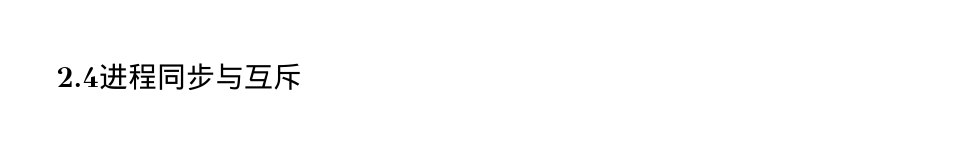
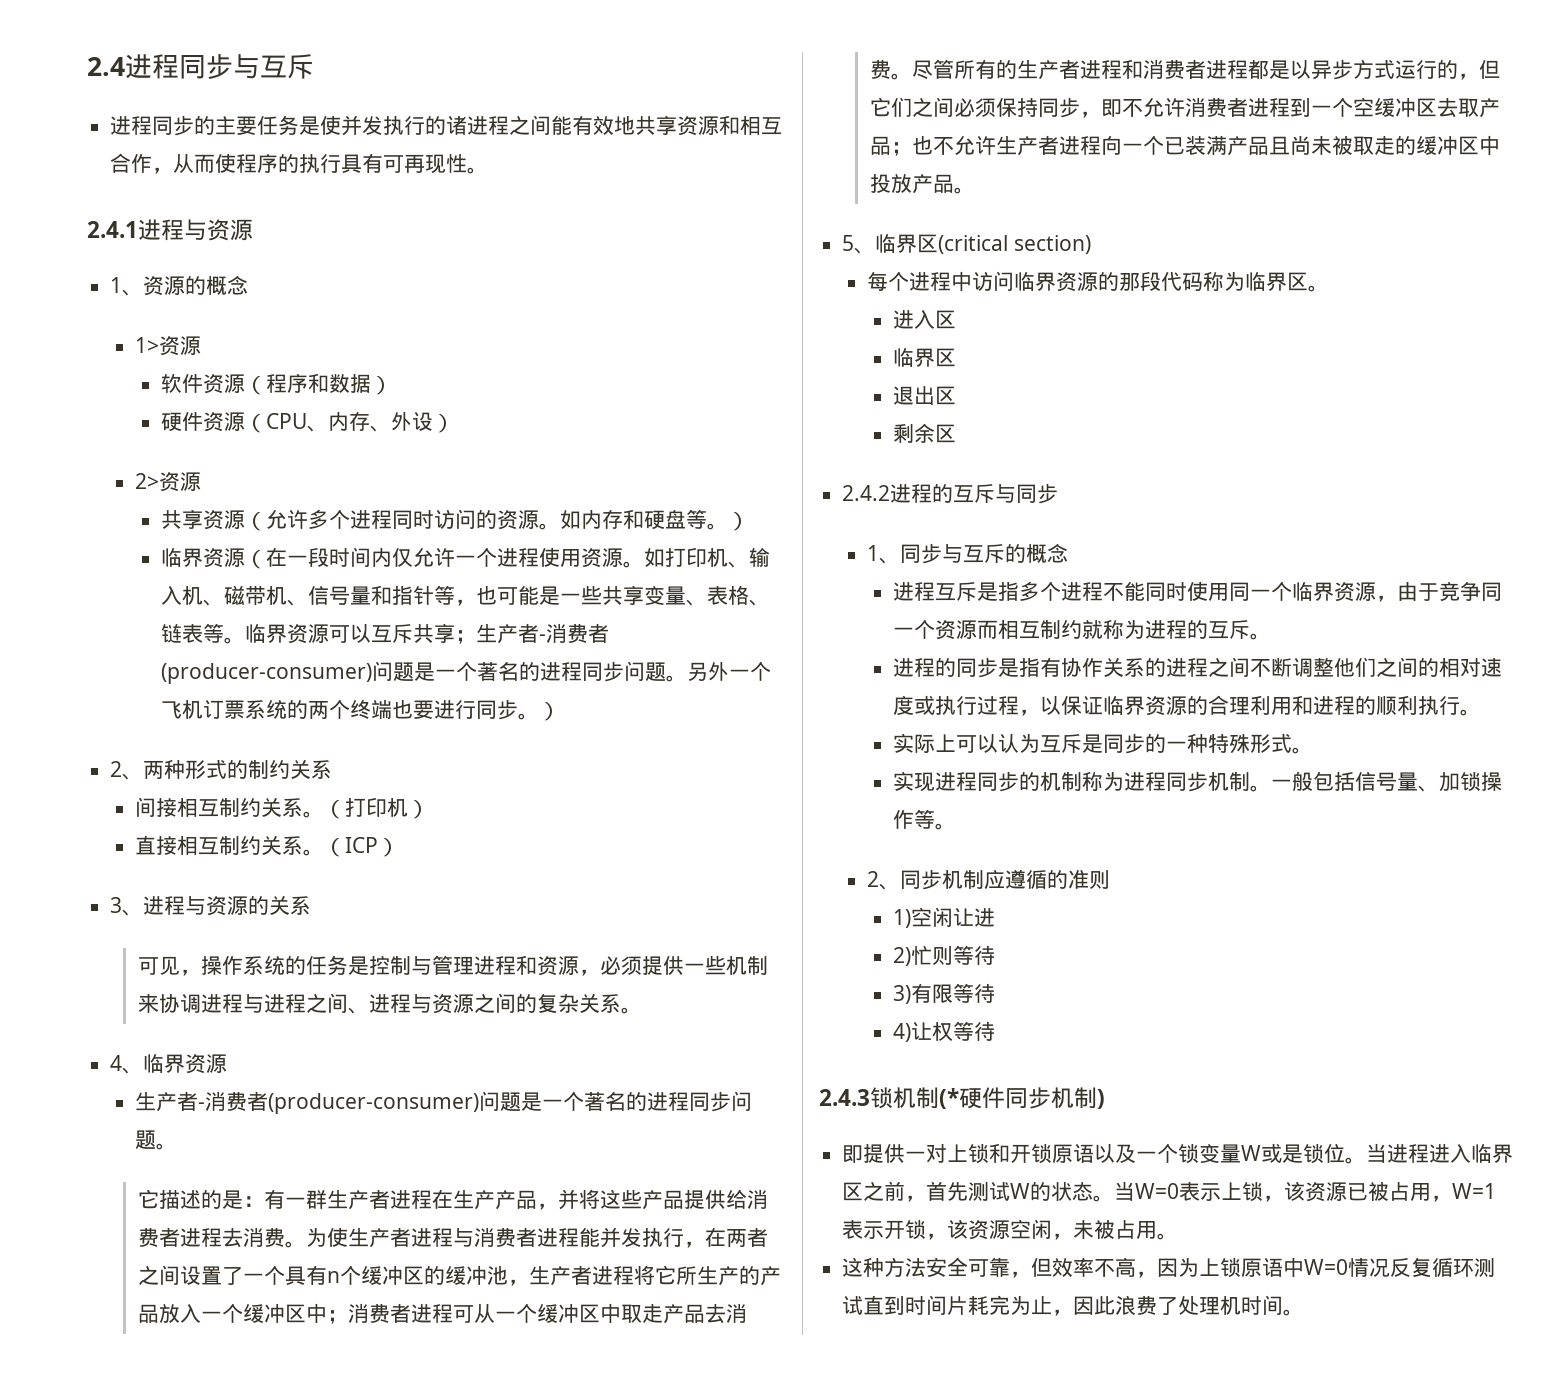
(302, 76) none -> [110,115,783,136] [110,153,489,174] [87,219,253,241] [110,275,249,296] [135,336,202,356] [160,373,392,395] [160,411,454,433] [135,472,202,492] [160,509,749,531] [160,547,770,569] [160,585,770,606] [160,623,609,644] [160,661,771,684] [160,699,560,721] [110,759,333,780] [135,797,430,819] [135,835,400,857] [110,895,312,916] [137,955,768,976] [137,993,642,1014] [110,1054,228,1074] [135,1091,753,1114] [135,1130,178,1150] [137,1189,768,1210] [137,1227,768,1248] [137,1265,781,1286] [137,1303,747,1324] [869,59,1500,80] [869,97,1500,118] [869,135,1500,156] [869,174,975,194] [842,234,1091,254] [867,271,1330,292] [892,310,956,329] [892,348,956,367] [892,386,956,405] [892,423,956,443] [842,483,1059,504] [867,543,1069,564] [892,581,1502,602] [892,619,1271,640] [892,657,1502,678] [892,695,1481,716] [892,733,1313,754] [892,771,1502,792] [892,809,956,830] [867,869,1111,890] [892,907,995,928] [892,945,995,966] [892,983,995,1004] [892,1021,995,1042] [819,1087,1105,1109] [842,1143,1514,1164] [842,1181,1497,1202] [842,1219,1179,1240] [842,1257,1496,1278] [842,1295,1305,1316] // 进程同步的主要任务是使并发执行的诸进程之间能有效地共享资源和相互合作，从而使程序的执行具有可再现性。 // 2.4.1进程与资源 // 1、资源的概念 // 1>资源 // 软件资源（程序和数据） // 硬件资源（CPU、内存、外设） // 2>资源 // 共享资源（允许多个进程同时访问的资源。如内存和硬盘等。） // 临界资源（在一段时间内仅允许一个进程使用资源。如打印机、输入机、磁带机、信号量和指针等，也可能是一些共享变量、表格、链表等。临界资源可以互斥共享；生产者-消费者(producer-consumer)问题是一个著名的进程同步问题。另外一个飞机订票系统的两个终端也要进行同步。） // 2、两种形式的制约关系 // 间接相互制约关系。（打印机） // 直接相互制约关系。（ICP） // 3、进程与资源的关系 // 可见，操作系统的任务是控制与管理进程和资源，必须提供一些机制来协调进程与进程之间、进程与资源之间的复杂关系。 // 4、临界资源 // 生产者-消费者(producer-consumer)问题是一个著名的进程同步问题。 // 它描述的是：有一群生产者进程在生产产品，并将这些产品提供给消费者进程去消费。为使生产者进程与消费者进程能并发执行，在两者之间设置了一个具有n个缓冲区的缓冲池，生产者进程将它所生产的产品放入一个缓冲区中；消费者进程可从一个缓冲区中取走产品去消费。尽管所有的生产者进程和消费者进程都是以异步方式运行的，但它们之间必须保持同步，即不允许消费者进程到一个空缓冲区去取产品；也不允许生产者进程向一个已装满产品且尚未被取走的缓冲区中投放产品。 // 5、临界区(critical section) // 每个进程中访问临界资源的那段代码称为临界区。 // 进入区 // 临界区 // 退出区 // 剩余区 // 2.4.2进程的互斥与同步 // 1、同步与互斥的概念 // 进程互斥是指多个进程不能同时使用同一个临界资源，由于竞争同一个资源而相互制约就称为进程的互斥。 // 进程的同步是指有协作关系的进程之间不断调整他们之间的相对速度或执行过程，以保证临界资源的合理利用和进程的顺利执行。 // 实际上可以认为互斥是同步的一种特殊形式。 // 实现进程同步的机制称为进程同步机制。一般包括信号量、加锁操作等。 // 2、同步机制应遵循的准则 // 1)空闲让进 // 2)忙则等待 // 3)有限等待 // 4)让权等待 // 2.4.3锁机制(*硬件同步机制) // 即提供一对上锁和开锁原语以及一个锁变量W或是锁位。当进程进入临界区之前，首先测试W的状态。当W=0表示上锁，该资源已被占用，W=1表示开锁，该资源空闲，未被占用。 // 这种方法安全可靠，但效率不高，因为上锁原语中W=0情况反复循环测试直到时间片耗完为止，因此浪费了处理机时间。

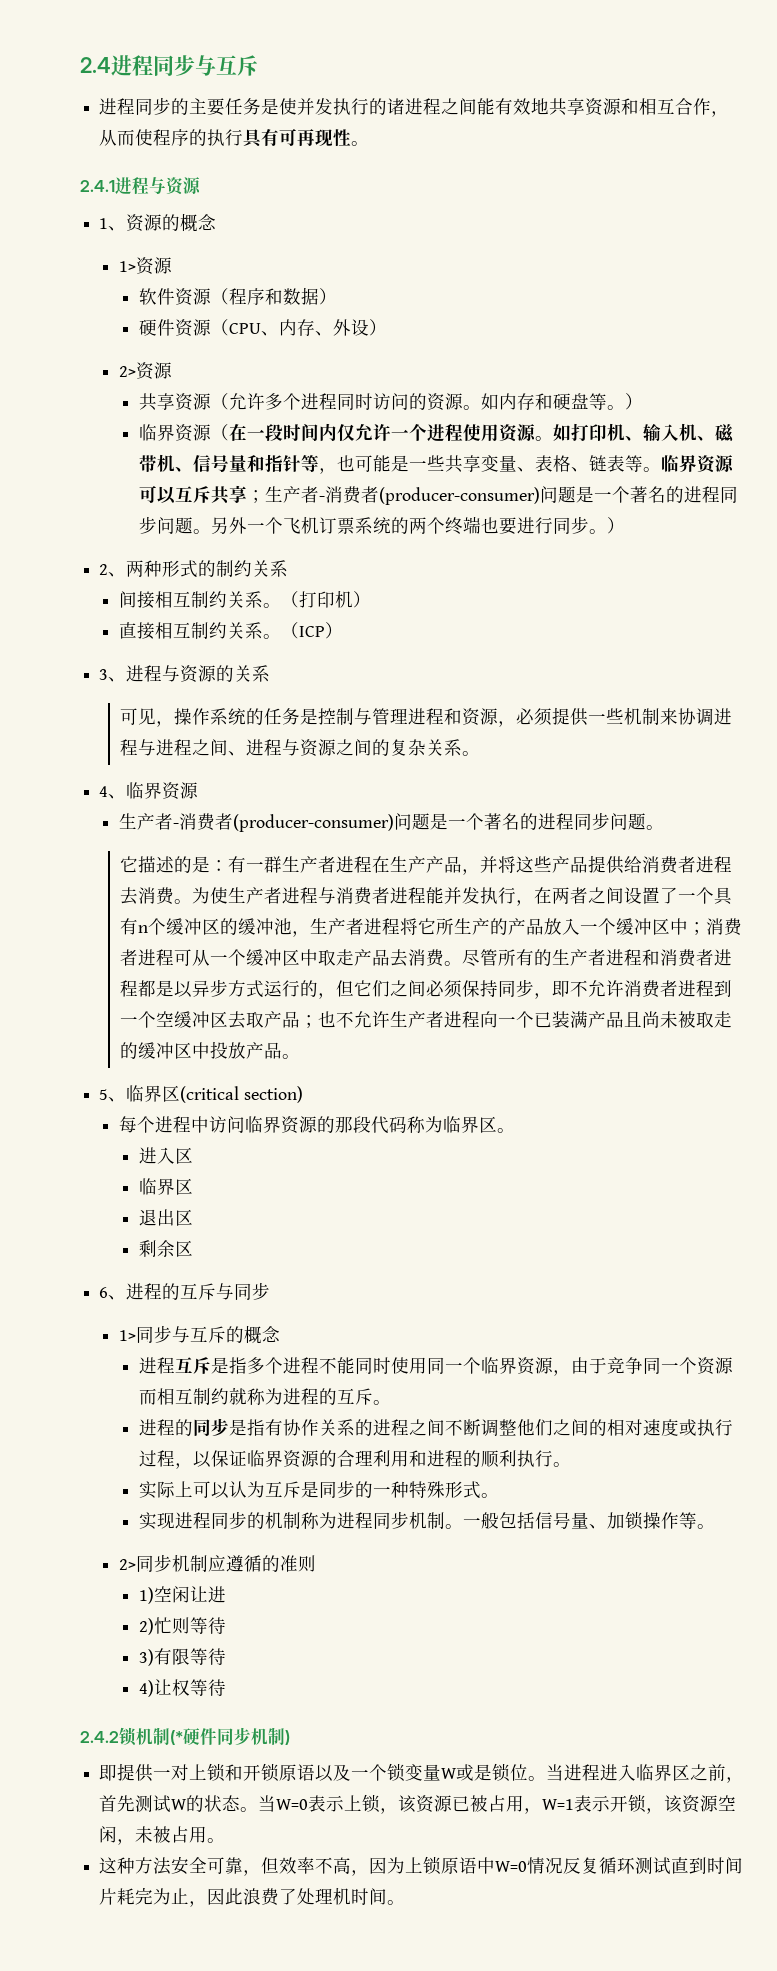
[842,485,891,501] 2.4.2 -> [99,1287,127,1300] 6、
[867,545,901,564] 1、 -> [119,1330,137,1341] 1>
[867,871,901,890] 2、 -> [119,1559,137,1570] 2>
[819,1089,870,1106] 2.4.3 -> [80,1731,119,1743] 2.4.2

